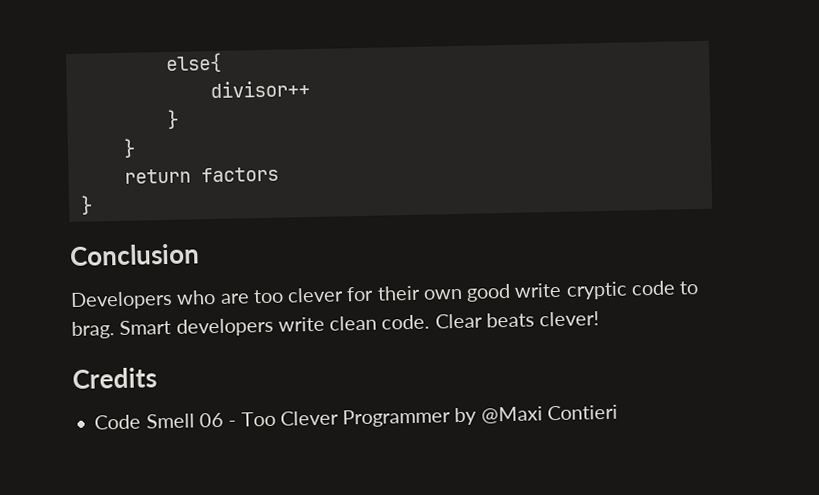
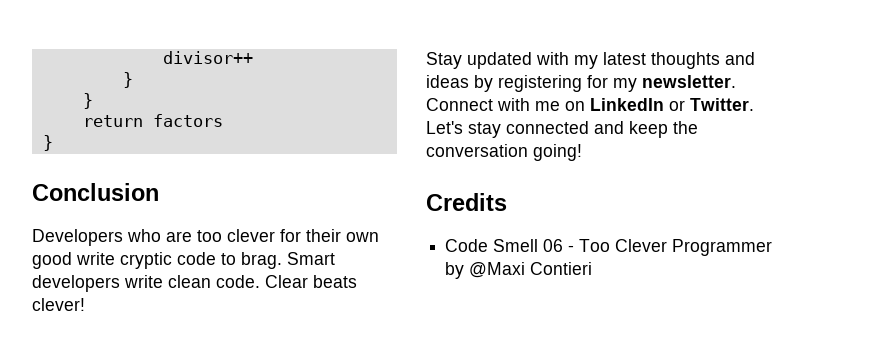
[164,52,222,73] else{ // -> (162, 57) none
(600, 319) none -> [426,52,755,69] [426,75,736,92] [426,98,754,111] [426,121,698,138] [426,144,582,161] // Stay updated with my latest thoughts and ideas by registering for my newsletter. Connect with me on LinkedIn or Twitter. Let's stay connected and keep the conversation going!

